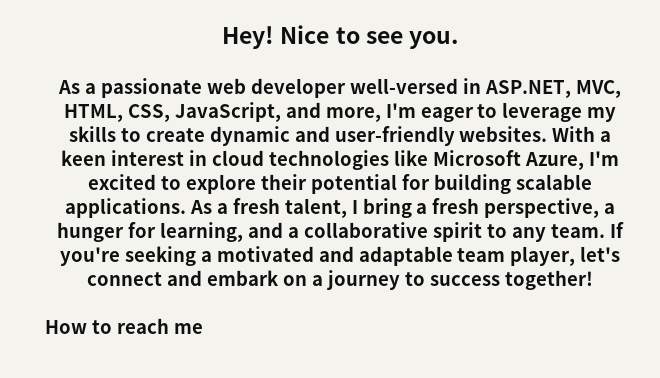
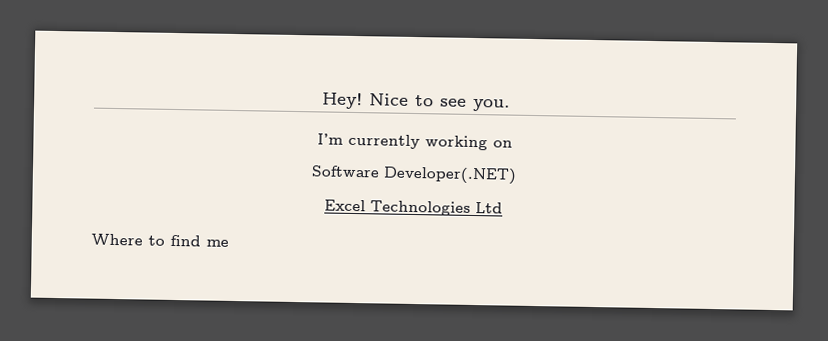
[58,78,621,98] [63,102,617,122] [68,126,612,146] [61,150,619,170] [88,174,592,194] [64,198,616,218] [57,222,624,242] [59,246,621,266] [87,270,593,290] [45,318,169,334] As a passionate web developer well-versed in ASP.NET, MVC, HTML, CSS, JavaScript, and more, I'm eager to leverage my skills to create dynamic and user-friendly websites. With a keen interest in cloud technologies like Microsoft Azure, I'm excited to explore their potential for building scalable applications. As a fresh talent, I bring a fresh perspective, a hunger for learning, and a collaborative spirit to any team. If you're seeking a motivated and adaptable team player, let's connect and embark on a journey to success together! // How to reach -> [316,133,513,151] [311,165,517,185] [324,199,503,216] [91,233,201,247] I’m currently working on // Software Developer(.NET) // Excel Technologies Ltd // Where to find

